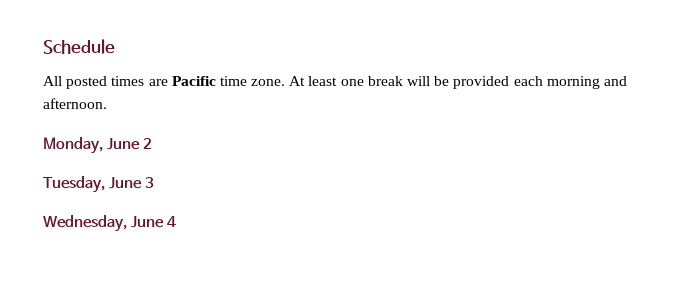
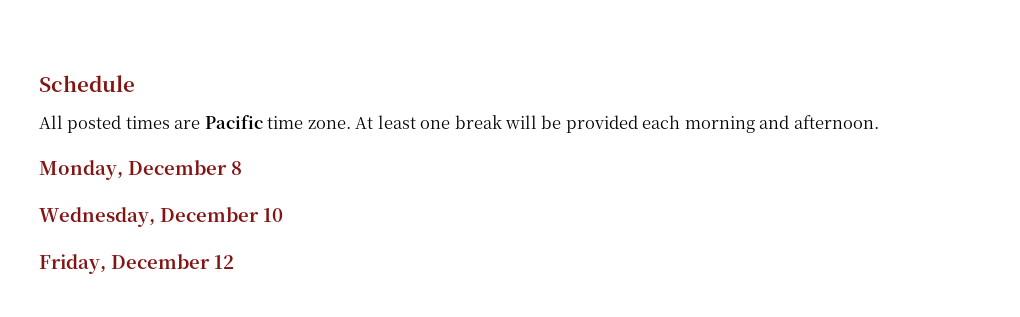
[107,138,153,150] [43,176,155,193] [43,215,177,232] June 2 // Tuesday, June 3 // Wednesday, June 4 -> [128,160,242,175] [39,207,283,227] [39,254,234,274] December 8 // Wednesday, December 10 // Friday, December 12

